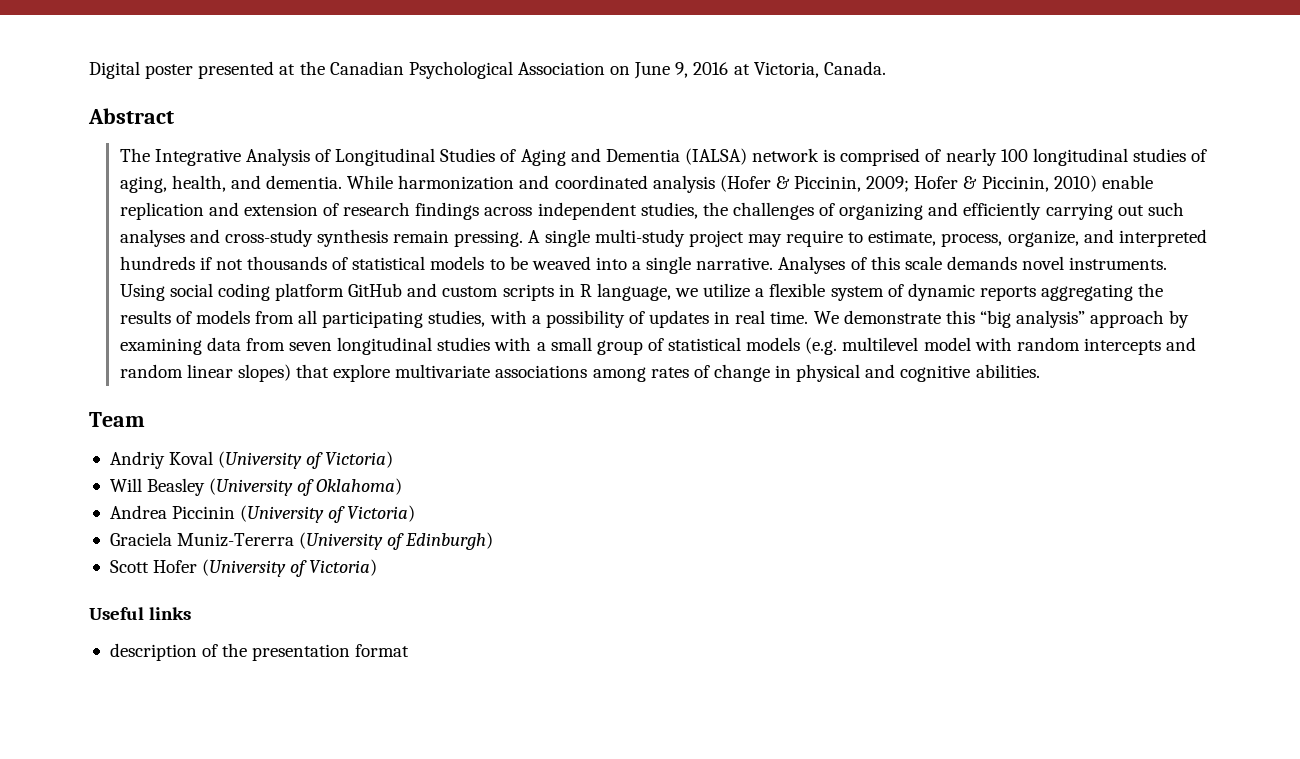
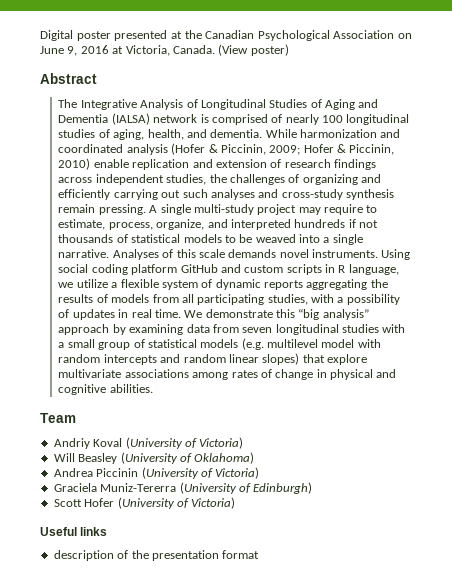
(886, 68) none -> [218,44,289,56] (View poster)

